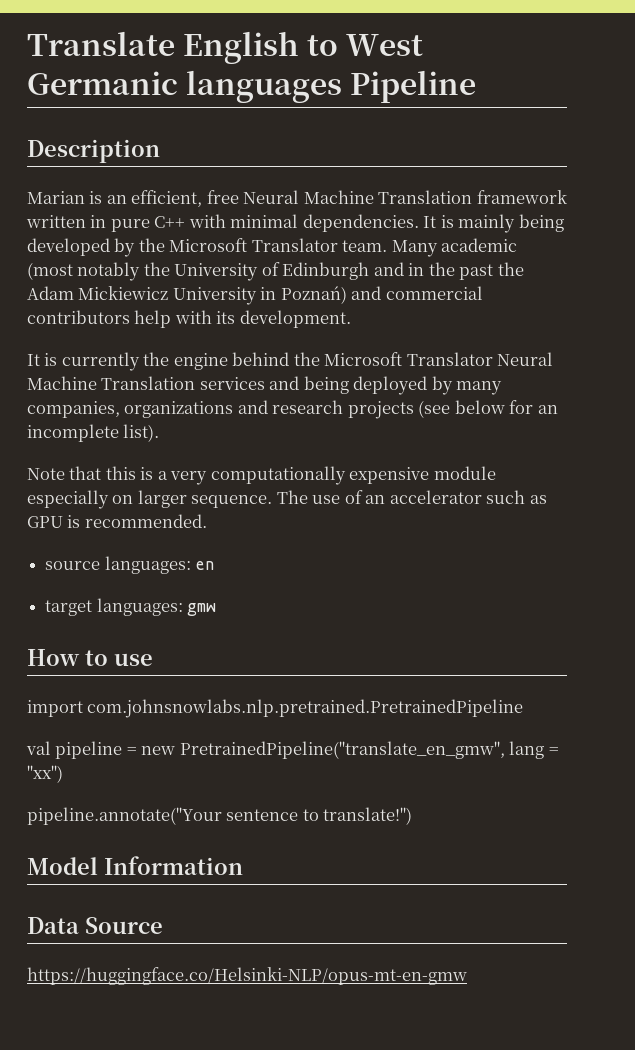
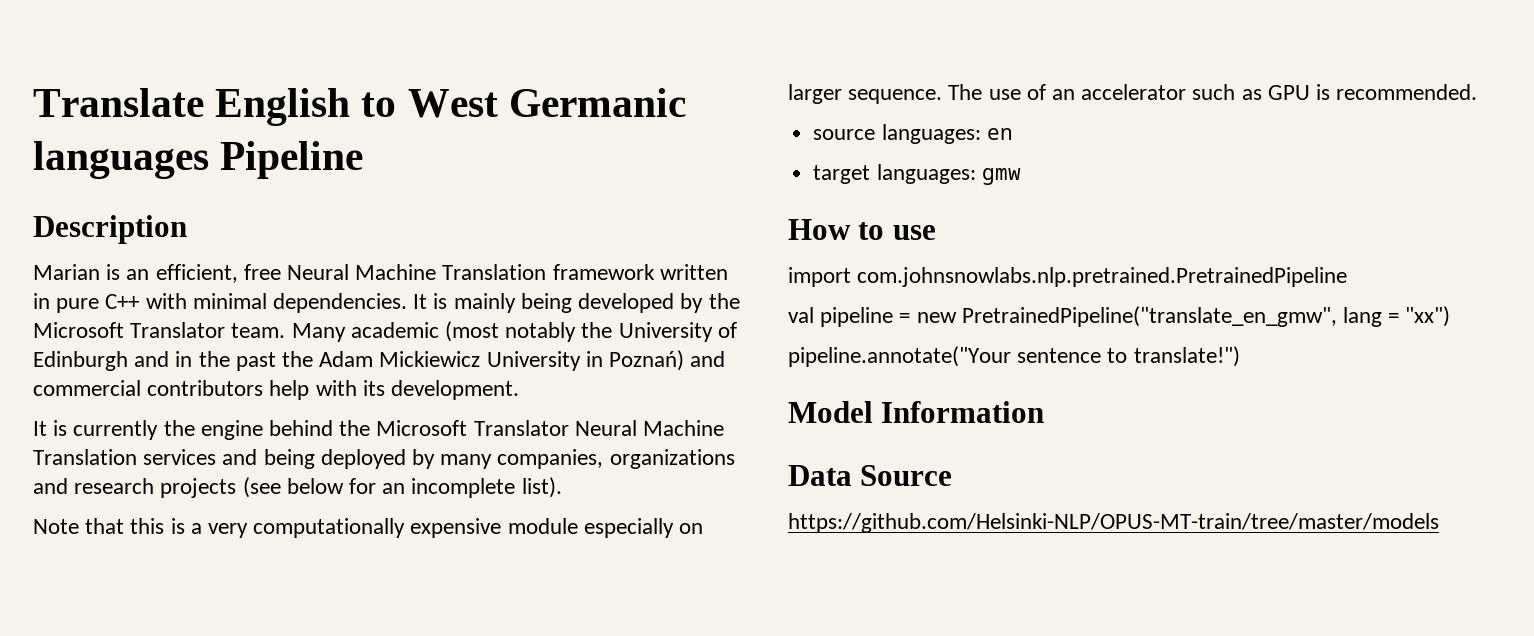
[27,967,467,985] https://huggingface.co/Helsinki-NLP/opus-mt-en-gmw -> [788,513,1439,533] https://github.com/Helsinki-NLP/OPUS-MT-train/tree/master/models

